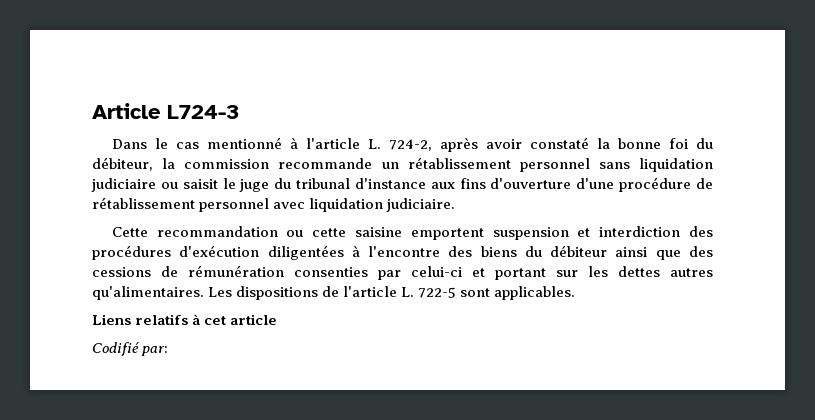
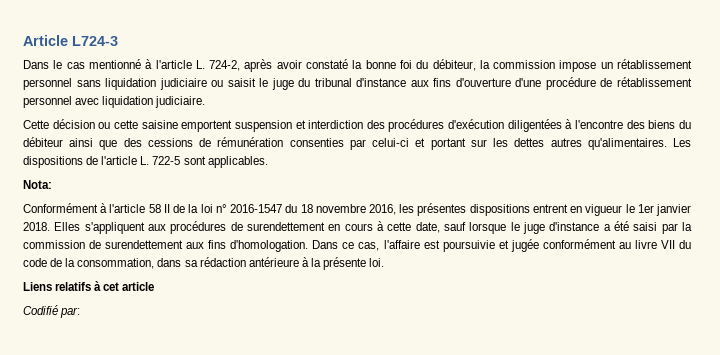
[278,158,373,169] recommande -> [559,60,597,72] impose
[156,226,278,237] recommandation -> [52,119,95,129] décision
(576, 293) none -> [23,180,52,189] [23,203,692,216] [23,221,692,234] [23,239,691,252] [23,257,385,270] // Nota: // Conformément à l'article 58 II de la loi n° 2016-1547 du 18 novembre 2016, les présentes dispositions entrent en vigueur le 1er janvier 2018. Elles s'appliquent aux procédures de surendettement en cours à cette date, sauf lorsque le juge d'instance a été saisi par la commission de surendettement aux fins d'homologation. Dans ce cas, l'affaire est poursuivie et jugée conformément au livre VII du code de la consommation, dans sa rédaction antérieure à la présente loi.

